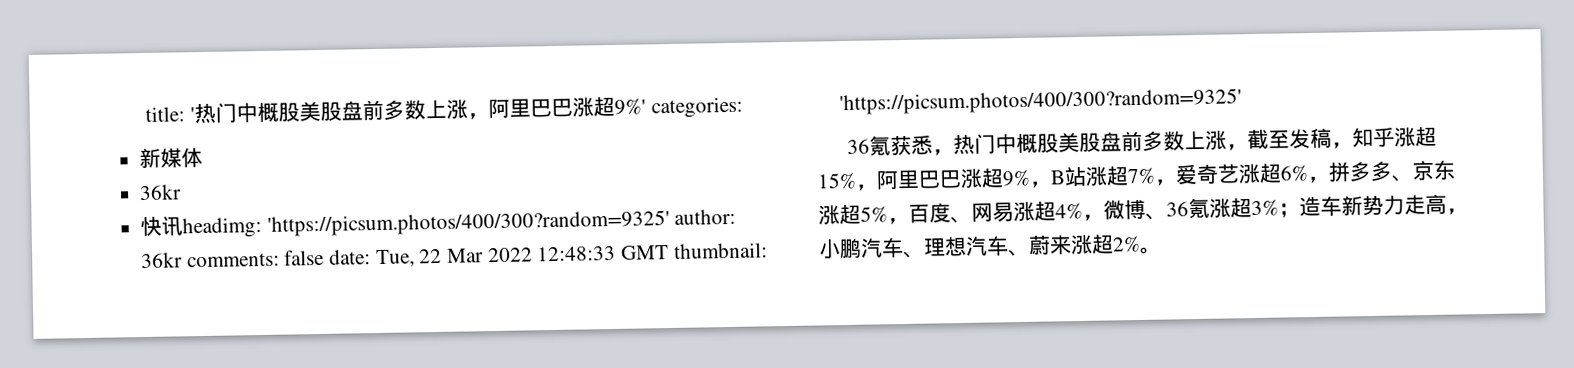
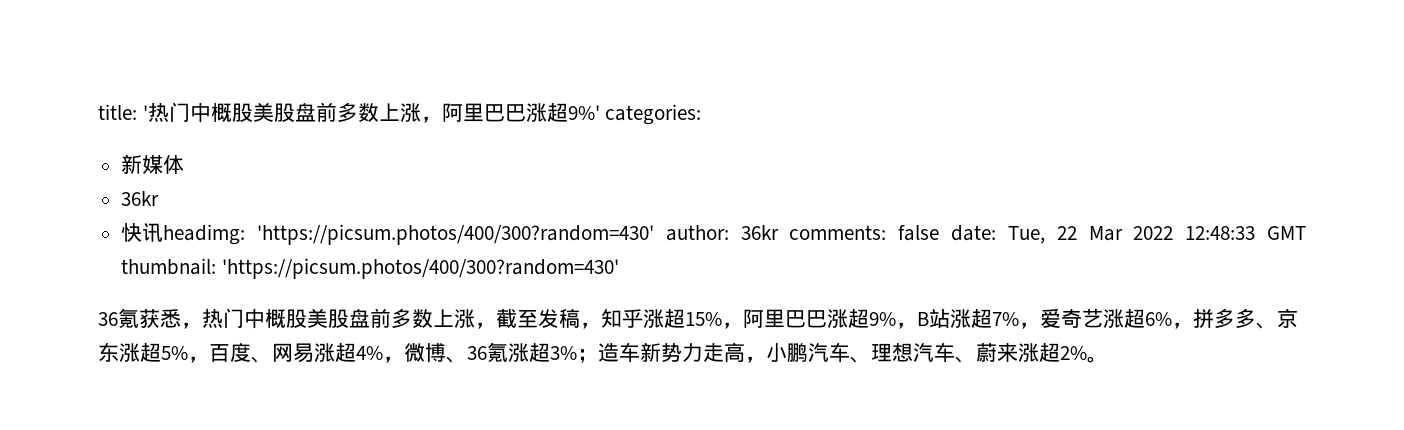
[266,210,670,237] 'https://picsum.photos/400/300?random=9325' -> [256,224,654,245] 'https://picsum.photos/400/300?random=430'
[839,88,1243,116] 'https://picsum.photos/400/300?random=9325' -> [221,258,619,279] 'https://picsum.photos/400/300?random=430'

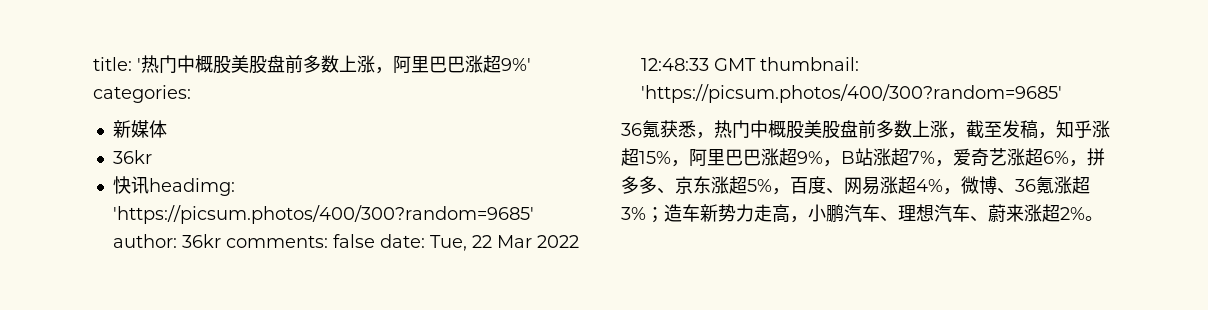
[256,224,654,245] 'https://picsum.photos/400/300?random=430' -> [112,205,534,224] 'https://picsum.photos/400/300?random=9685'
[221,258,619,279] 'https://picsum.photos/400/300?random=430' -> [640,84,1062,103] 'https://picsum.photos/400/300?random=9685'

